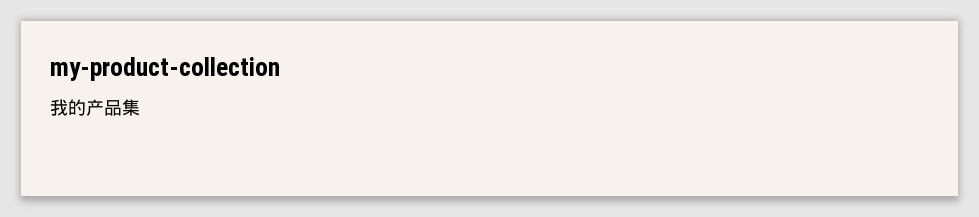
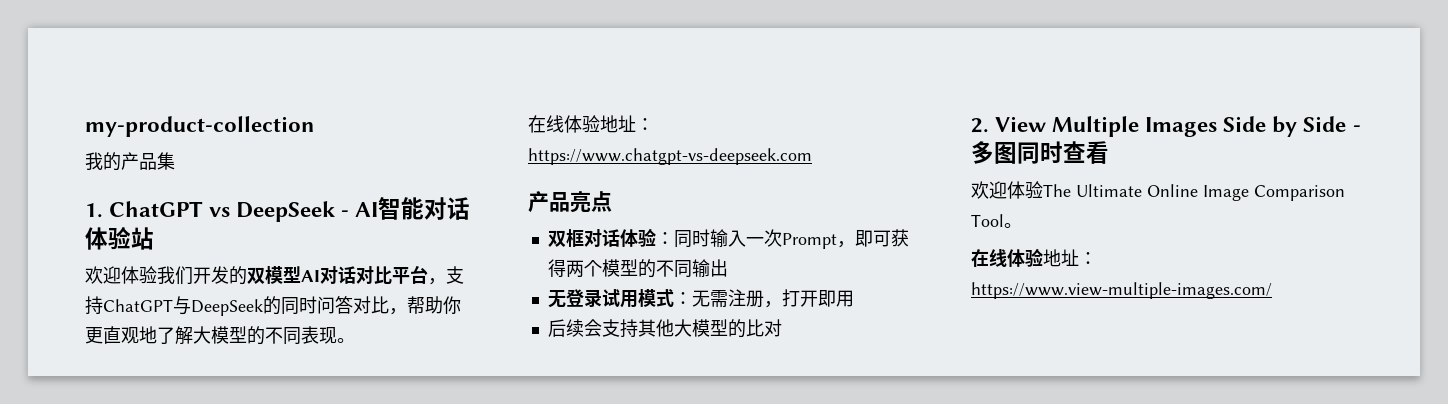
(140, 107) none -> [85,197,471,222] [85,226,154,250] [85,265,464,285] [85,296,461,316] [85,326,355,345] [528,115,654,133] [528,148,812,165] [528,191,612,213] [547,228,909,249] [547,259,728,278] [547,289,854,308] [547,319,782,338] [971,116,1361,137] [971,141,1109,164] [971,181,1345,201] [971,214,1022,228] [971,248,1097,267] [971,282,1272,299] // 1. ChatGPT vs DeepSeek - AI智能对话体验站 // 欢迎体验我们开发的双模型AI对话对比平台，支持ChatGPT与DeepSeek的同时问答对比，帮助你更直观地了解大模型的不同表现。 // 在线体验地址：https://www.chatgpt-vs-deepseek.com // 产品亮点 // 双框对话体验：同时输入一次Prompt，即可获得两个模型的不同输出 // 无登录试用模式：无需注册，打开即用 // 后续会支持其他大模型的比对 // 2. View Multiple Images Side by Side -多图同时查看 // 欢迎体验The Ultimate Online Image Comparison Tool。 // 在线体验地址：https://www.view-multiple-images.com/

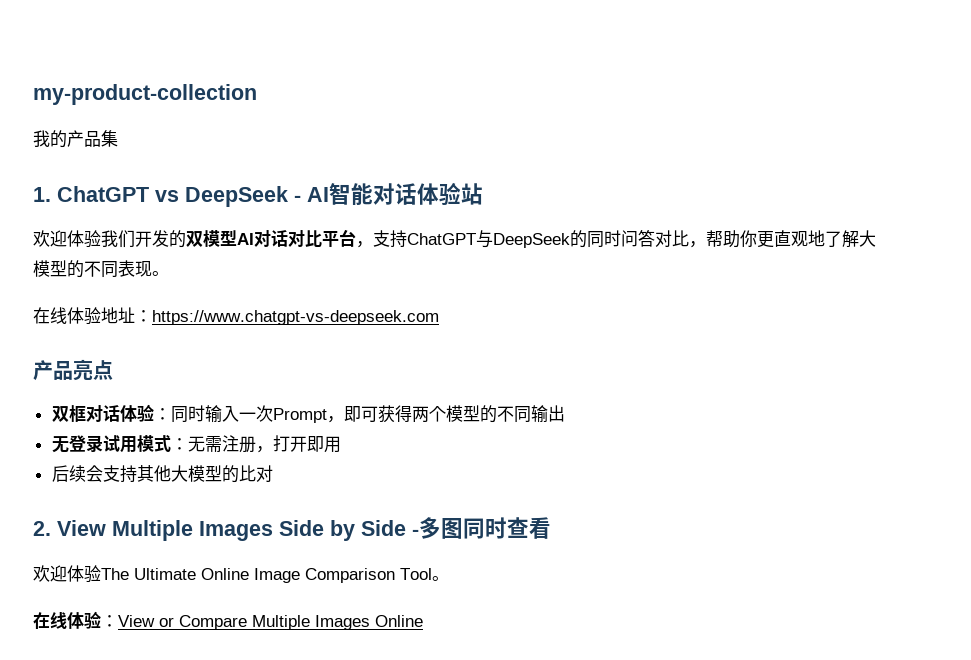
[1043,249,1097,267] [971,282,1272,299] 地址：https://www.view-multiple-images.com/ -> [101,615,423,630] ：View or Compare Multiple Images Online

